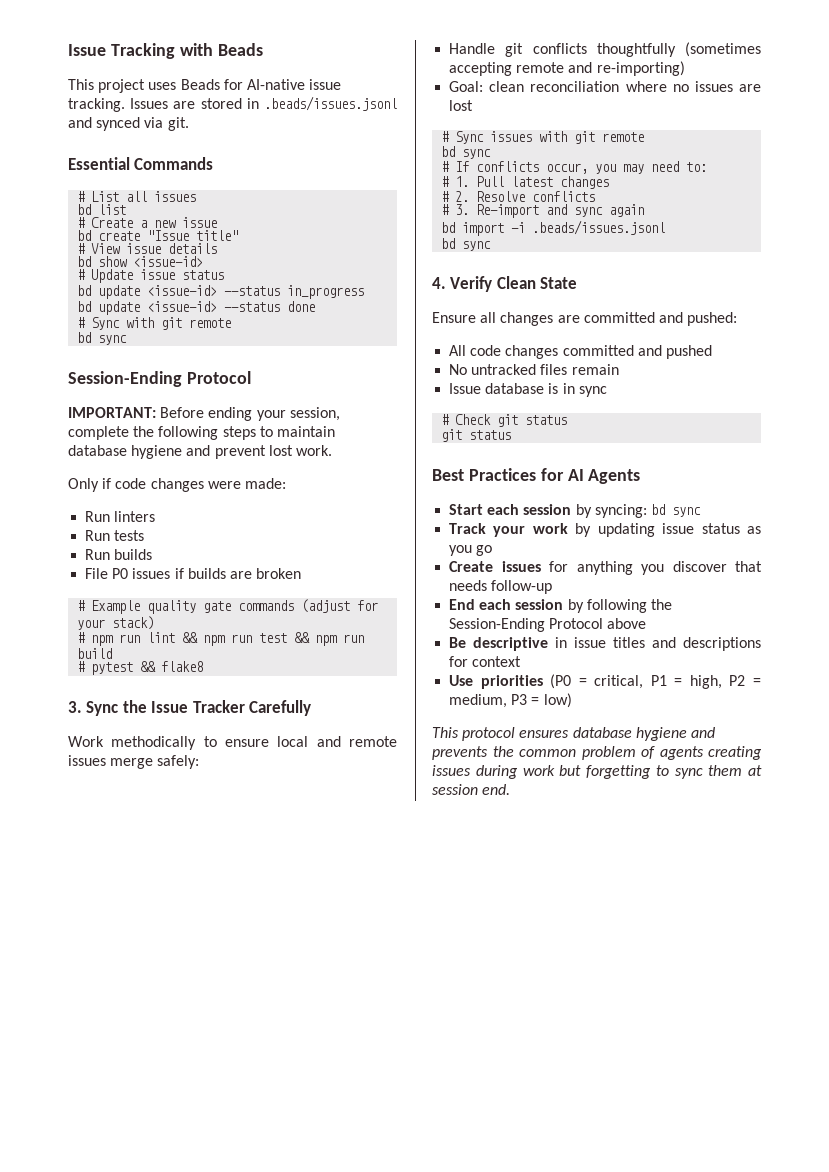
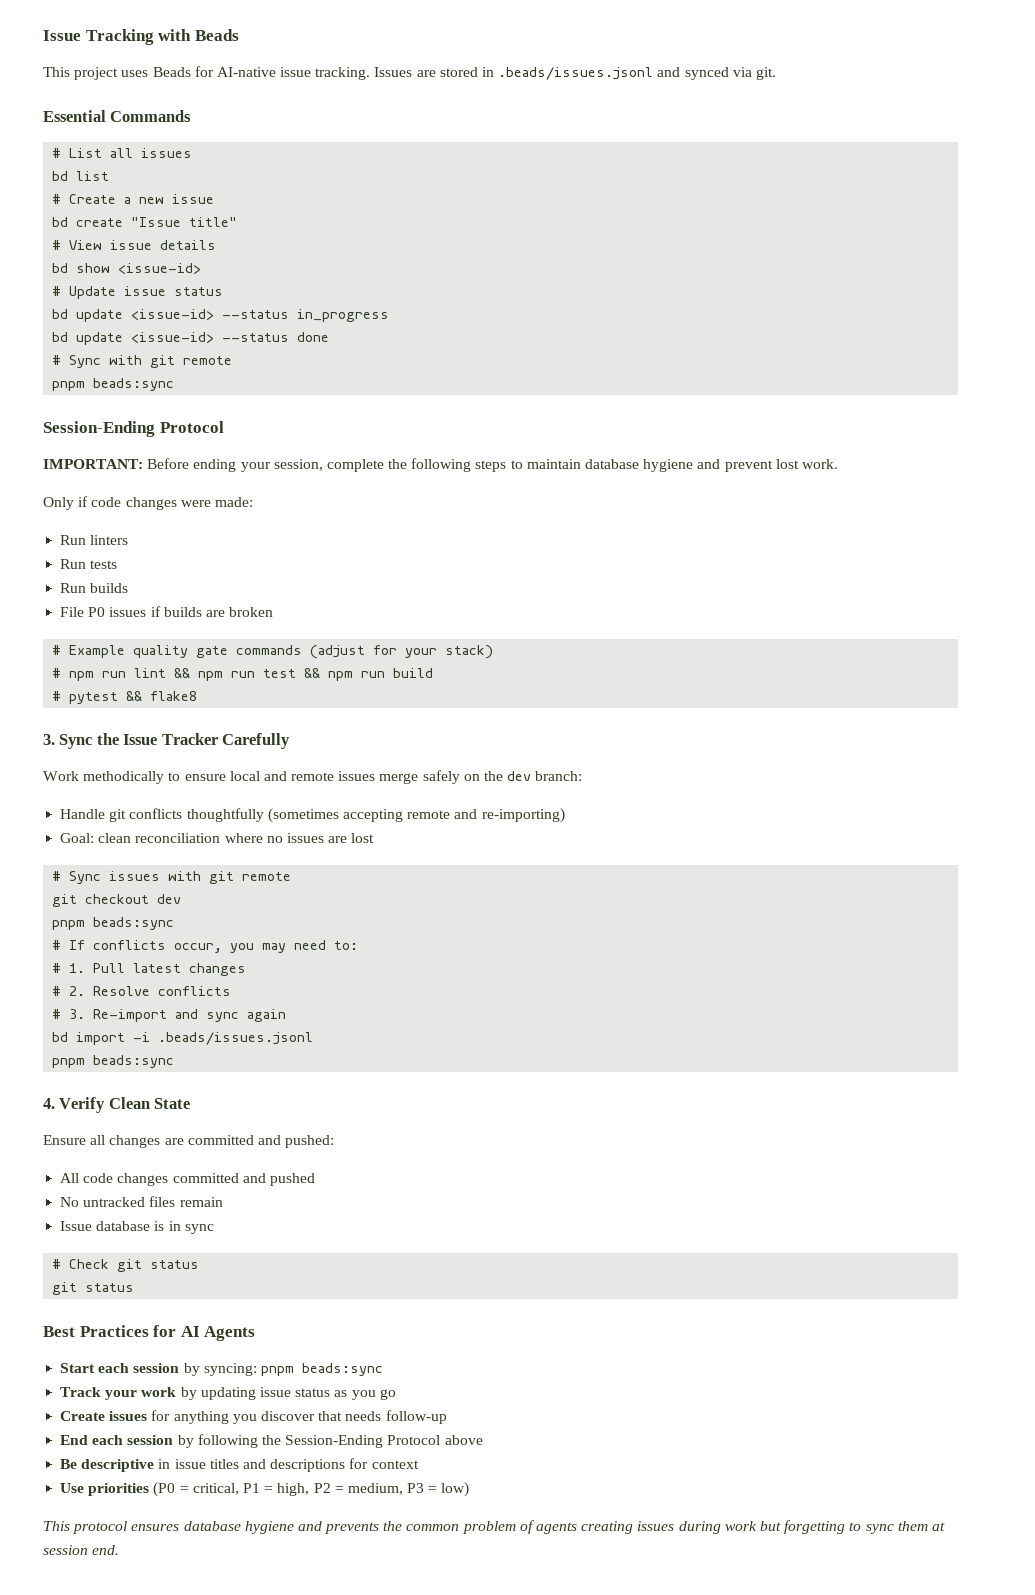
[77,332,128,345] bd sync -> [52,378,175,391] pnpm beads:sync
[157,755,200,769] safely: -> [422,770,583,784] safely on the dev branch:
[441,146,492,159] bd sync -> [52,894,182,907] [52,917,175,930] git checkout dev // pnpm beads:sync
[441,238,492,251] bd sync -> [52,1055,175,1068] pnpm beads:sync
[650,504,701,517] bd sync -> [260,1363,383,1376] pnpm beads:sync

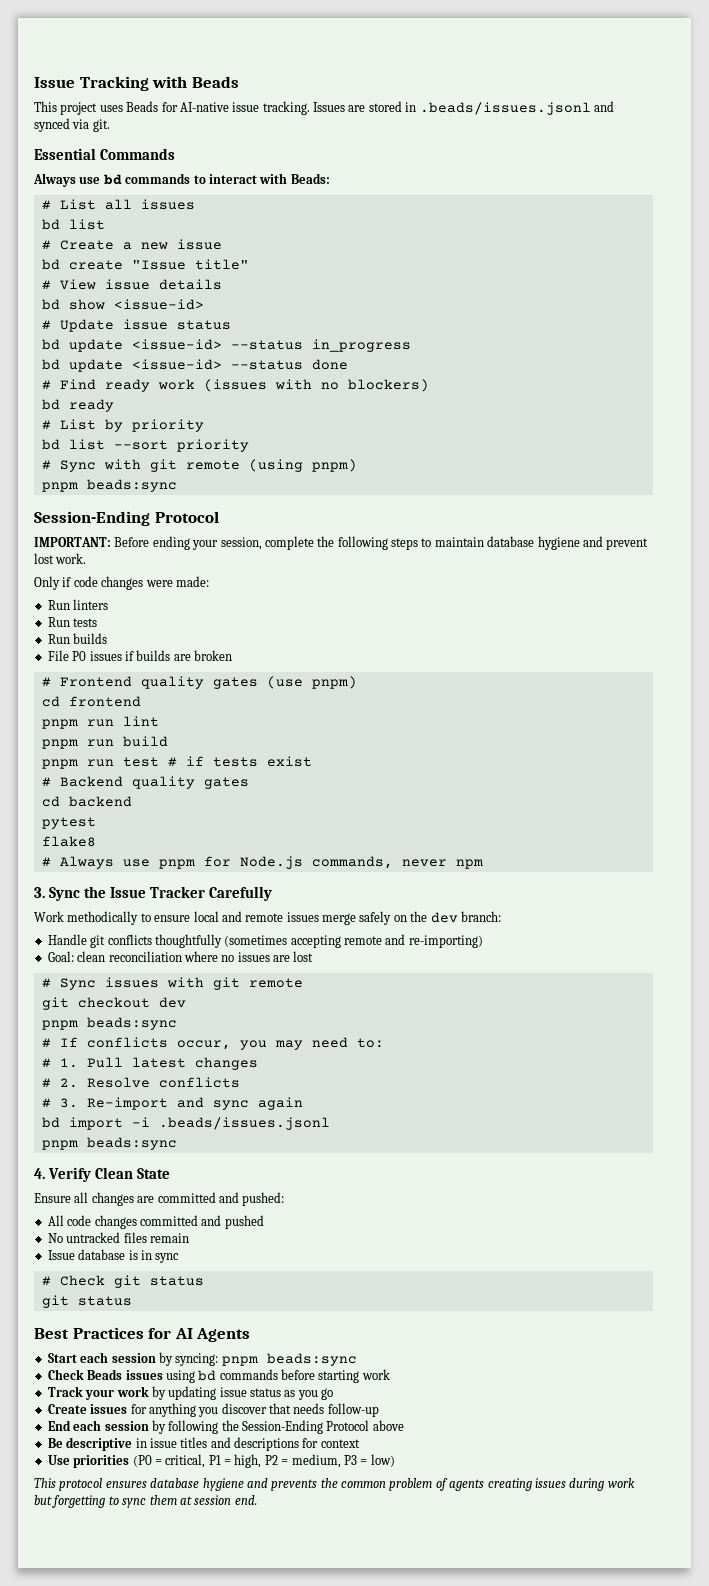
(192, 116) none -> [33,173,330,187] // Always use bd commands to interact with Beads:
(330, 337) none -> [41,379,429,392] [41,399,114,412] [41,419,204,432] [41,439,249,452] // # Find ready work (issues with no blockers) // bd ready // # List by priority // bd list --sort priority
(233, 360) none -> [248,459,357,472] (using pnpm)
[69,645,494,659] [52,668,434,681] [52,691,62,701] Example quality gate commands (adjust for your stack) // # npm run lint && npm run test && npm run build // # -> [59,676,357,689] [41,696,141,707] [41,716,159,729] [41,736,168,749] [41,756,312,769] [41,776,249,789] [41,796,132,807] Frontend quality gates (use pnpm) // cd frontend // pnpm run lint // pnpm run build // pnpm run test # if tests exist // # Backend quality gates // cd backend //
[126,691,143,701] && -> (96, 823) //
(198, 696) none -> [41,856,483,869] // # Always use pnpm for Node.js commands, never npm
(383, 1369) none -> [47,1369,390,1383] // Check Beads issues using bd commands before starting work

